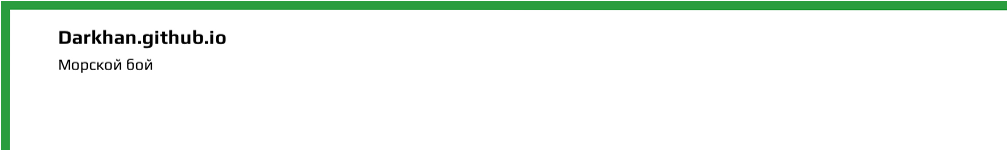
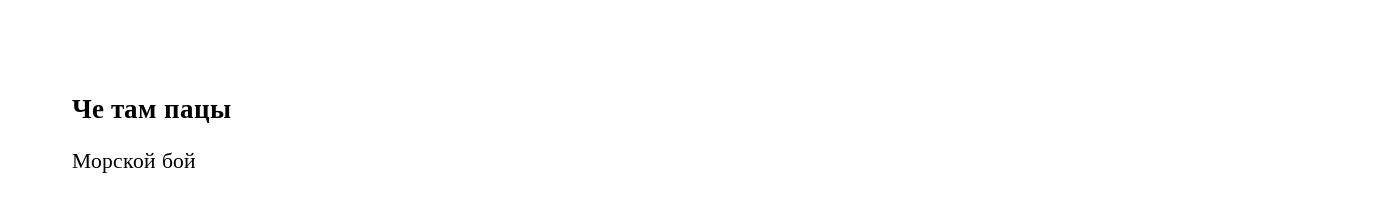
[58,29,228,49] Darkhan.github.io -> [72,100,231,123] Че там пацы

